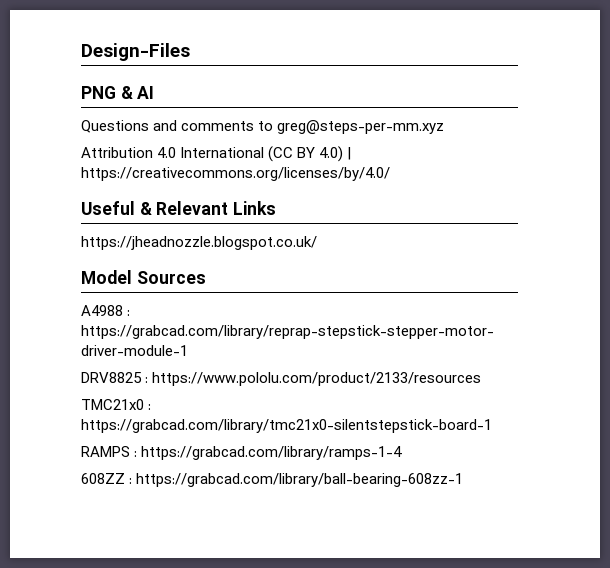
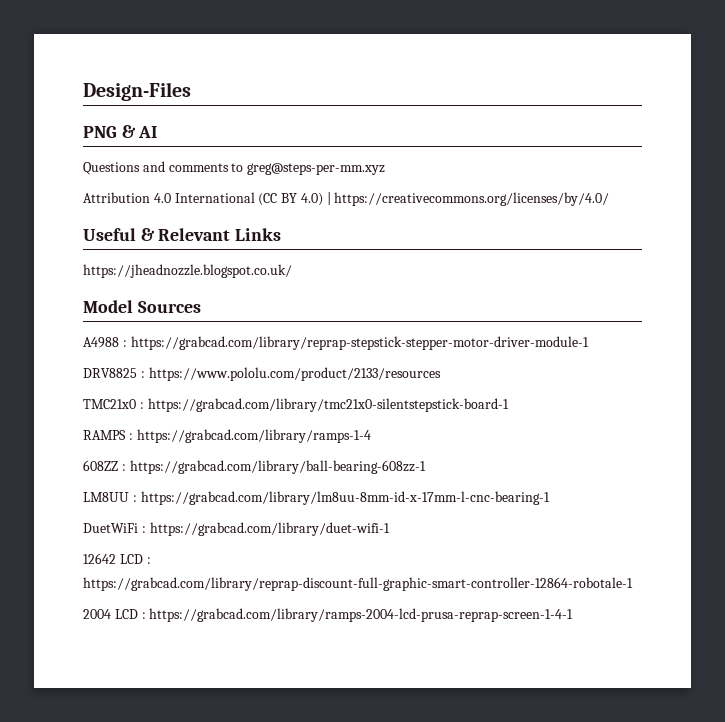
(464, 480) none -> [83,491,550,505] [83,522,390,536] [83,553,151,564] [83,577,633,591] [83,608,574,622] // LM8UU : https://grabcad.com/library/lm8uu-8mm-id-x-17mm-l-cnc-bearing-1 // DuetWiFi : https://grabcad.com/library/duet-wifi-1 // 12642 LCD : https://grabcad.com/library/reprap-discount-full-graphic-smart-controller-12864-robotale-1 // 2004 LCD : https://grabcad.com/library/ramps-2004-lcd-prusa-reprap-screen-1-4-1

